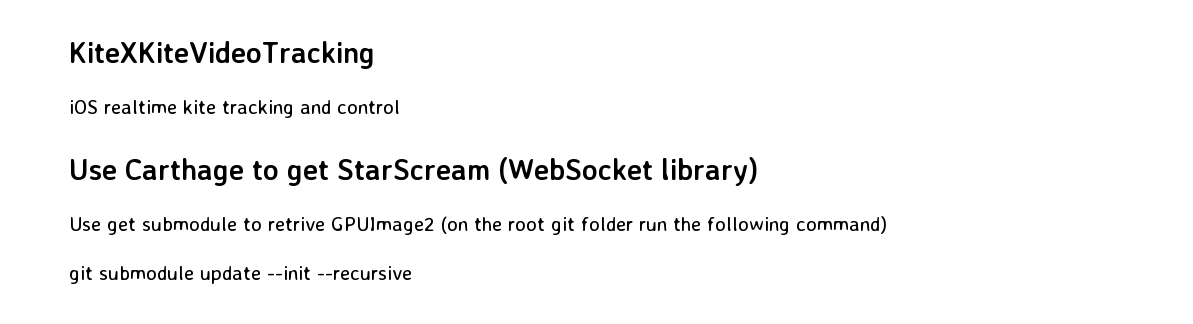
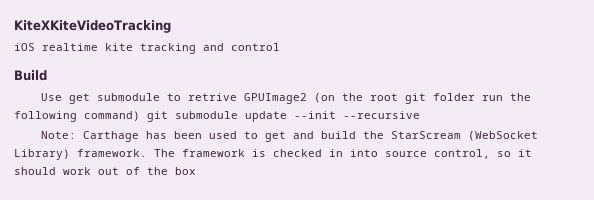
[69,157,758,186] Use Carthage to get StarScream (WebSocket library) -> [14,70,47,81] Build
(887, 225) // -> (140, 116) none
(412, 273) none -> [41,131,539,142] [14,149,532,160] [14,167,196,175] // Note: Carthage has been used to get and build the StarScream (WebSocket Library) framework. The framework is checked in into source control, so it should work out of the box

